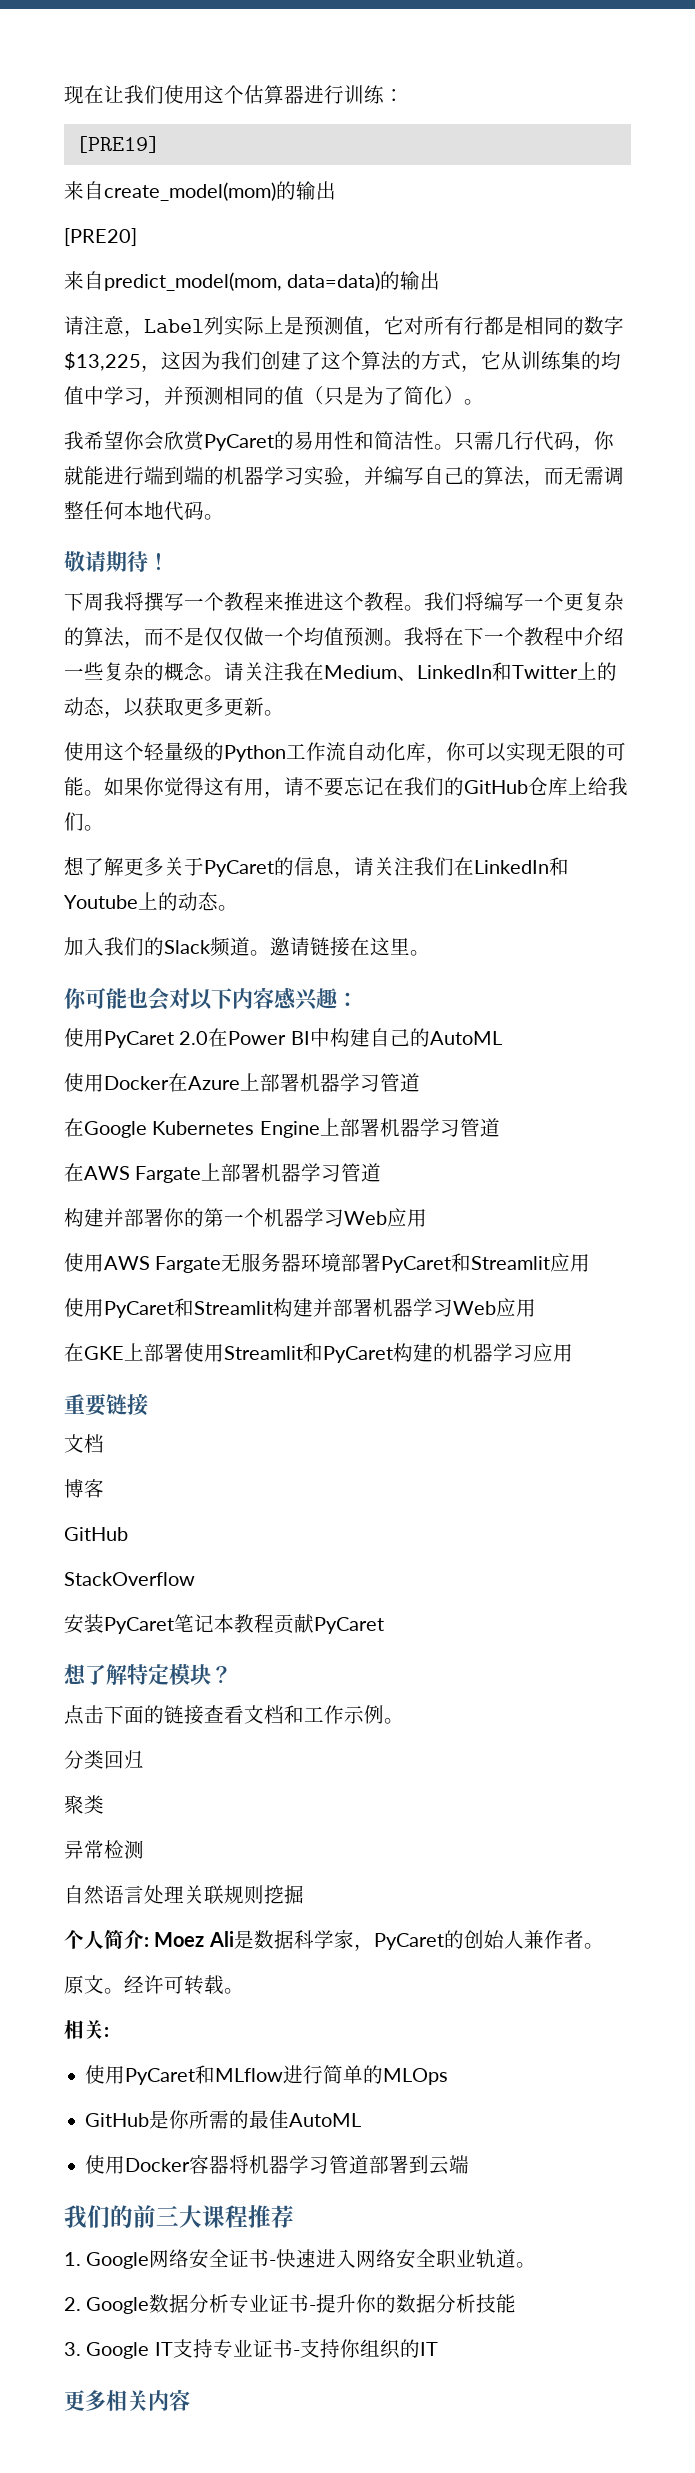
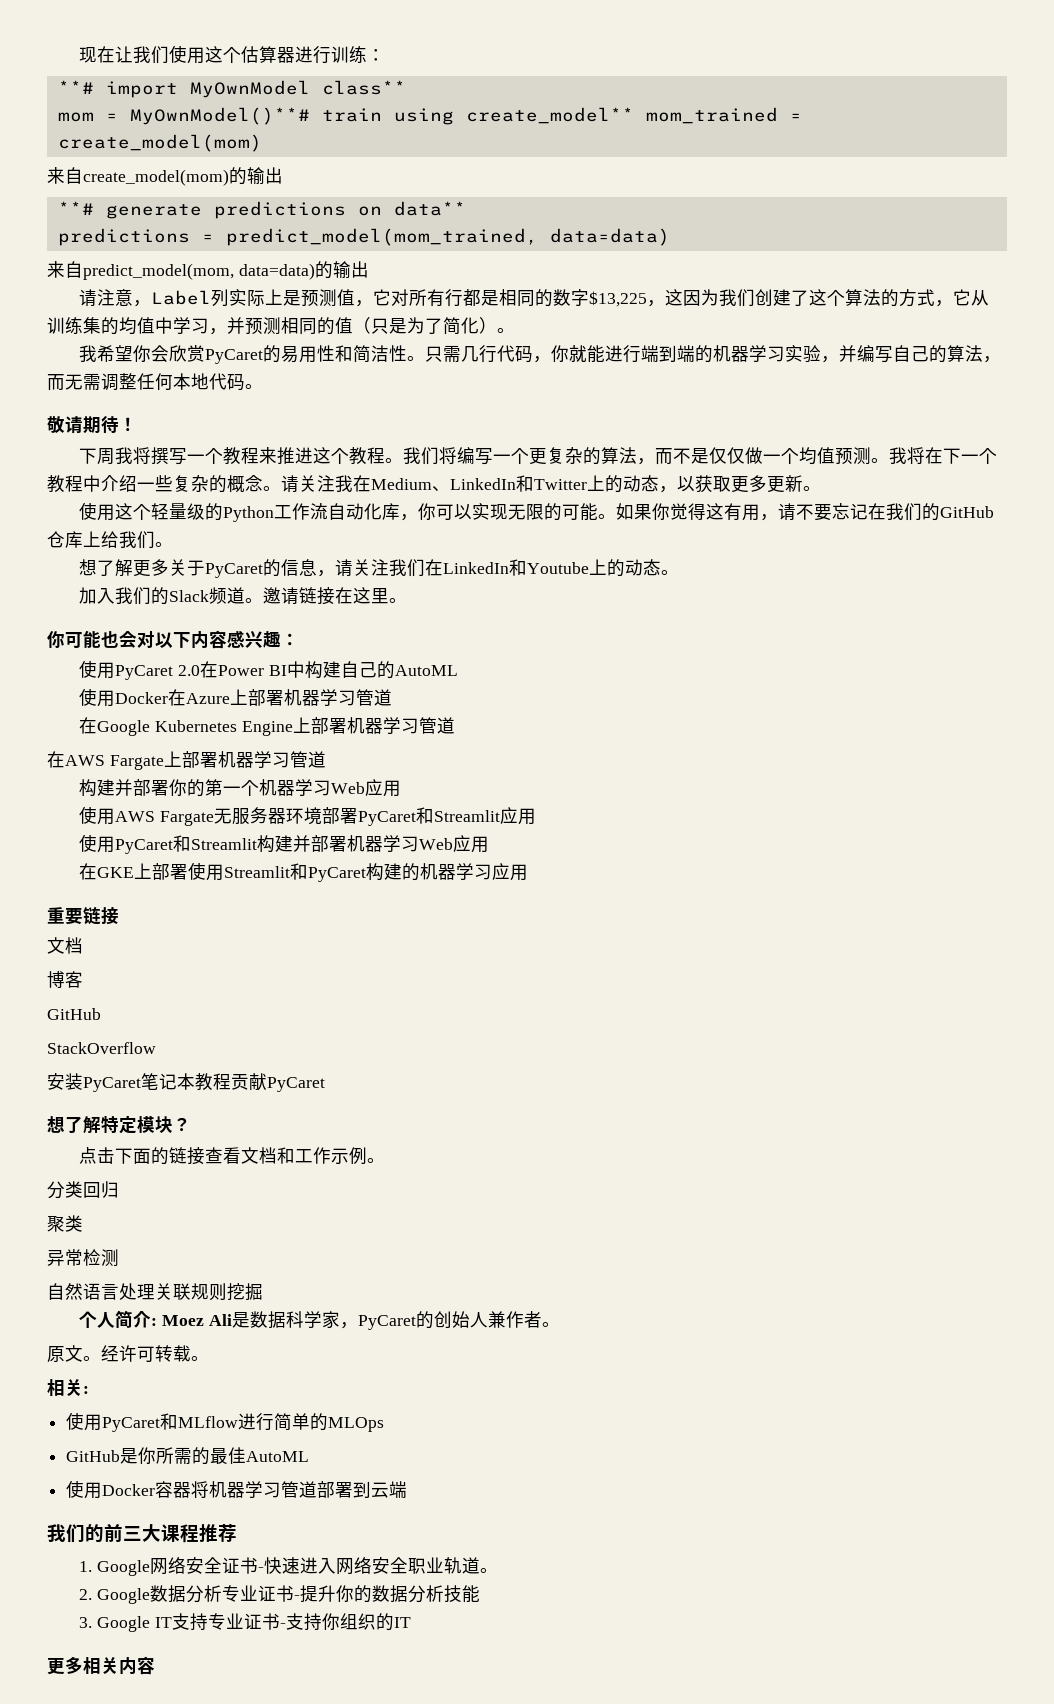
[75,136,160,153] [64,181,336,201] [64,228,137,246] [PRE19] // 来自create_model(mom)的输出 // [PRE20] -> [57,80,406,98] [57,107,802,125] [57,134,262,152] [47,167,283,186] [57,201,466,219] [57,228,670,246] **# import MyOwnModel class** // mom = MyOwnModel()**# train using create_model** mom_trained = create_model(mom) // 来自create_model(mom)的输出 // **# generate predictions on data** // predictions = predict_model(mom_trained, data=data)

